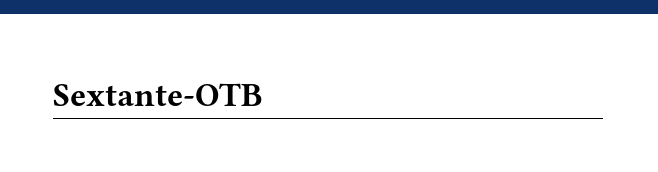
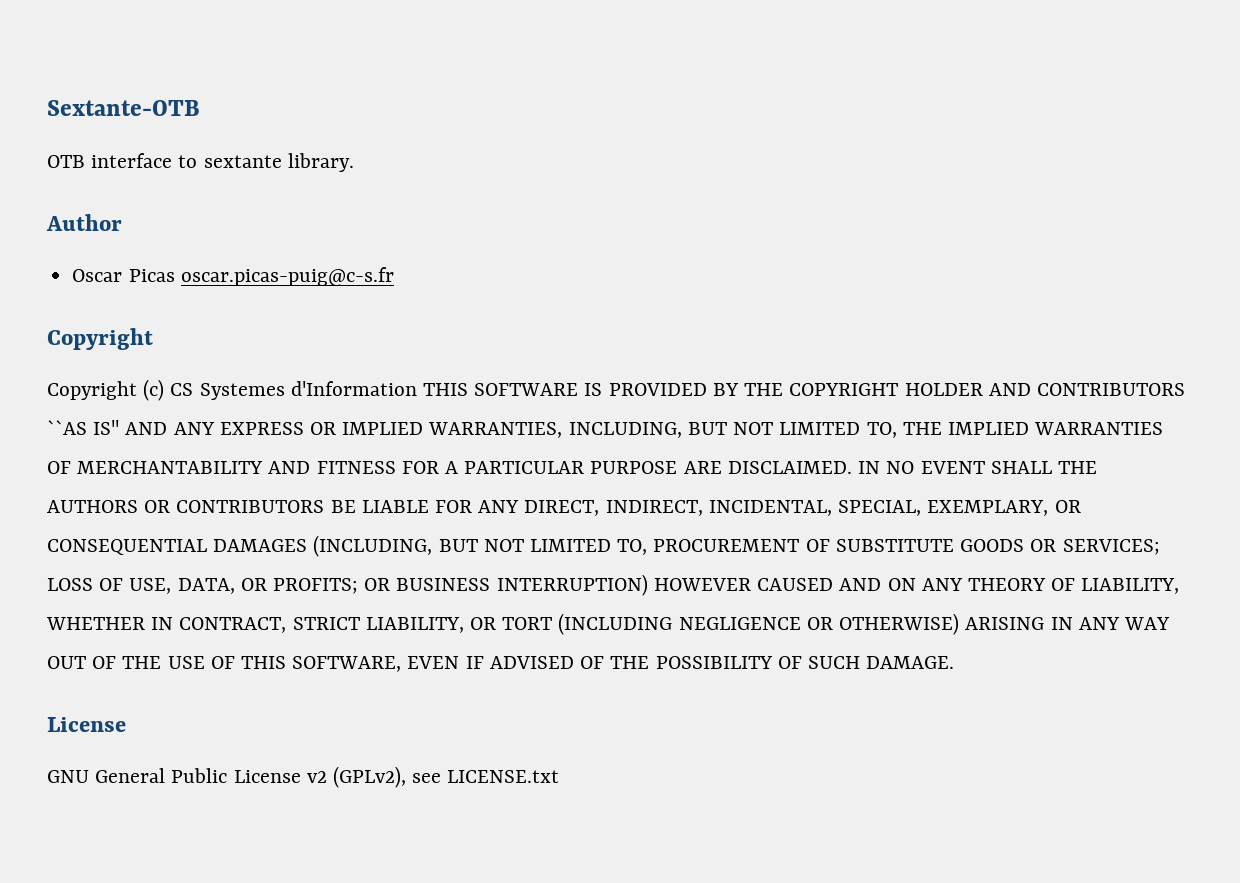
(263, 94) none -> [47,153,354,172] [46,214,122,231] [72,267,394,286] [47,328,153,350] [47,379,1185,401] [47,420,1164,438] [47,461,1097,474] [47,500,1081,516] [47,535,1160,557] [47,574,1180,596] [46,613,1170,635] [47,656,955,672] [47,717,126,732] [47,766,560,788] // OTB interface to sextante library. // Author // Oscar Picas oscar.picas-puig@c-s.fr // Copyright // Copyright (c) CS Systemes d'Information THIS SOFTWARE IS PROVIDED BY THE COPYRIGHT HOLDER AND CONTRIBUTORS ``AS IS'' AND ANY EXPRESS OR IMPLIED WARRANTIES, INCLUDING, BUT NOT LIMITED TO, THE IMPLIED WARRANTIES OF MERCHANTABILITY AND FITNESS FOR A PARTICULAR PURPOSE ARE DISCLAIMED. IN NO EVENT SHALL THE AUTHORS OR CONTRIBUTORS BE LIABLE FOR ANY DIRECT, INDIRECT, INCIDENTAL, SPECIAL, EXEMPLARY, OR CONSEQUENTIAL DAMAGES (INCLUDING, BUT NOT LIMITED TO, PROCUREMENT OF SUBSTITUTE GOODS OR SERVICES; LOSS OF USE, DATA, OR PROFITS; OR BUSINESS INTERRUPTION) HOWEVER CAUSED AND ON ANY THEORY OF LIABILITY, WHETHER IN CONTRACT, STRICT LIABILITY, OR TORT (INCLUDING NEGLIGENCE OR OTHERWISE) ARISING IN ANY WAY OUT OF THE USE OF THIS SOFTWARE, EVEN IF ADVISED OF THE POSSIBILITY OF SUCH DAMAGE. // License // GNU General Public License v2 (GPLv2), see LICENSE.txt

